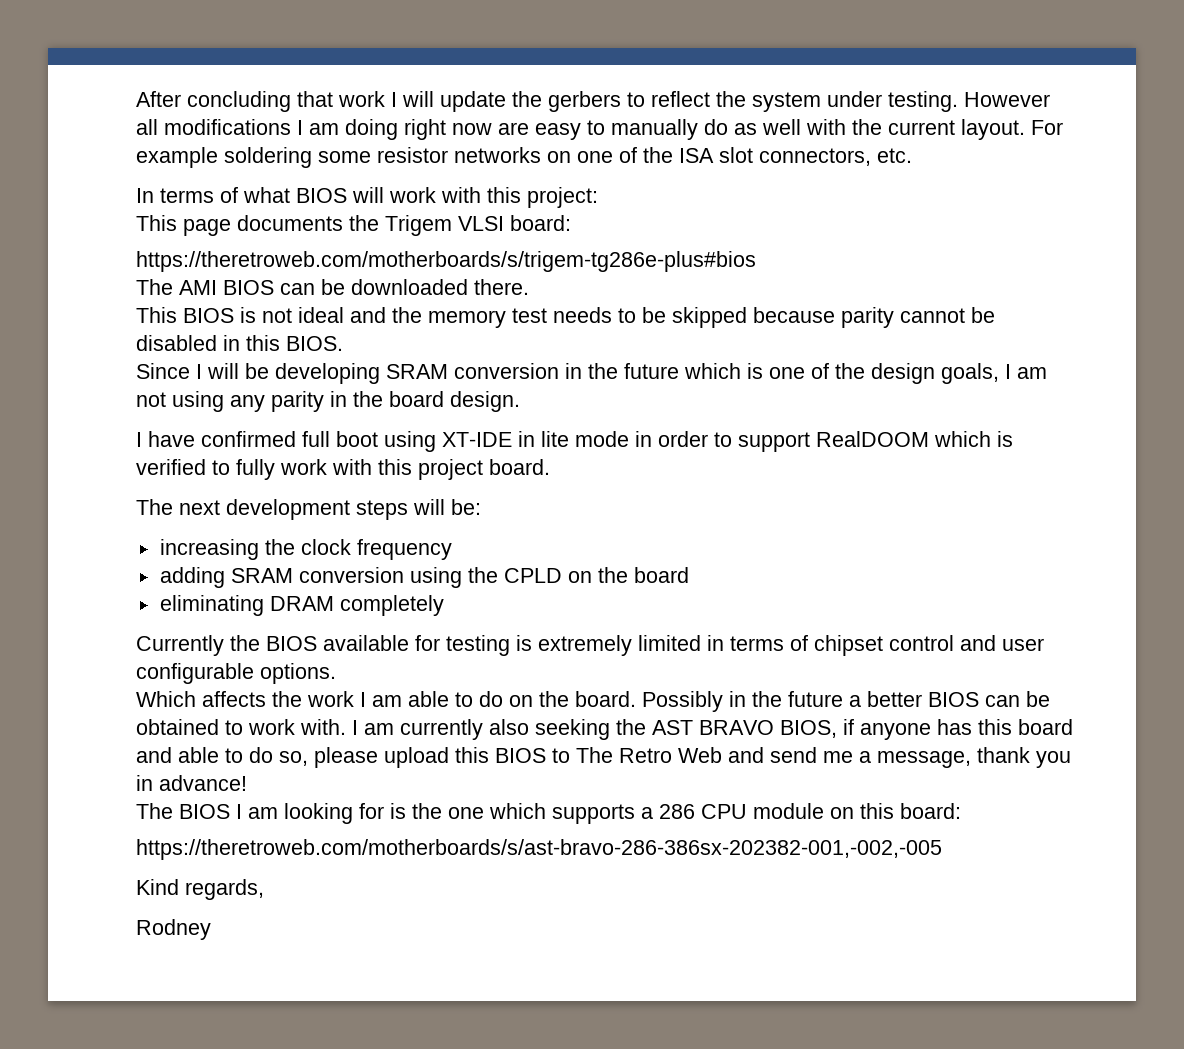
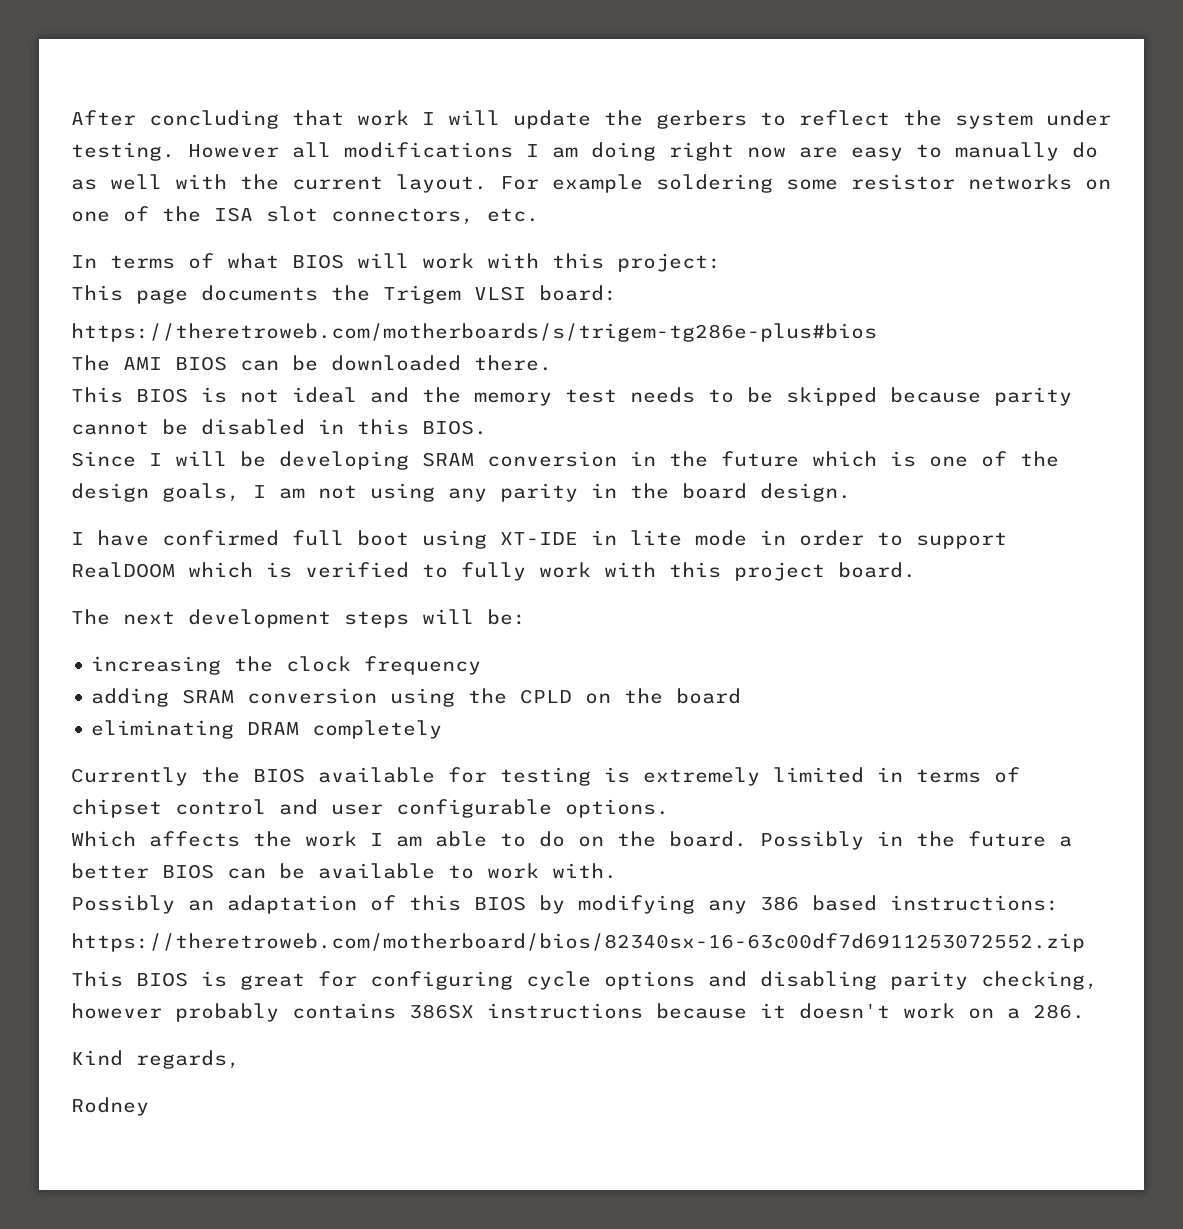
[136,719,219,735] obtained -> [318,863,435,879] available
[352,719,1073,740] [136,747,1071,768] [136,775,247,791] [136,803,961,824] [136,839,942,860] I am currently also seeking the AST BRAVO BIOS, if anyone has this board and able to do so, please upload this BIOS to The Retro Web and send me a message, thank you in advance! // The BIOS I am looking for is the one which supports a 286 CPU module on this board: // https://theretroweb.com/motherboards/s/ast-bravo-286-386sx-202382-001,-002,-005 -> [71,895,1059,914] [71,933,1085,952] [71,971,1098,990] [71,1003,1085,1022] // Possibly an adaptation of this BIOS by modifying any 386 based instructions: // https://theretroweb.com/motherboard/bios/82340sx-16-63c00df7d6911253072552.zip // This BIOS is great for configuring cycle options and disabling parity checking, however probably contains 386SX instructions because it doesn't work on a 286.

